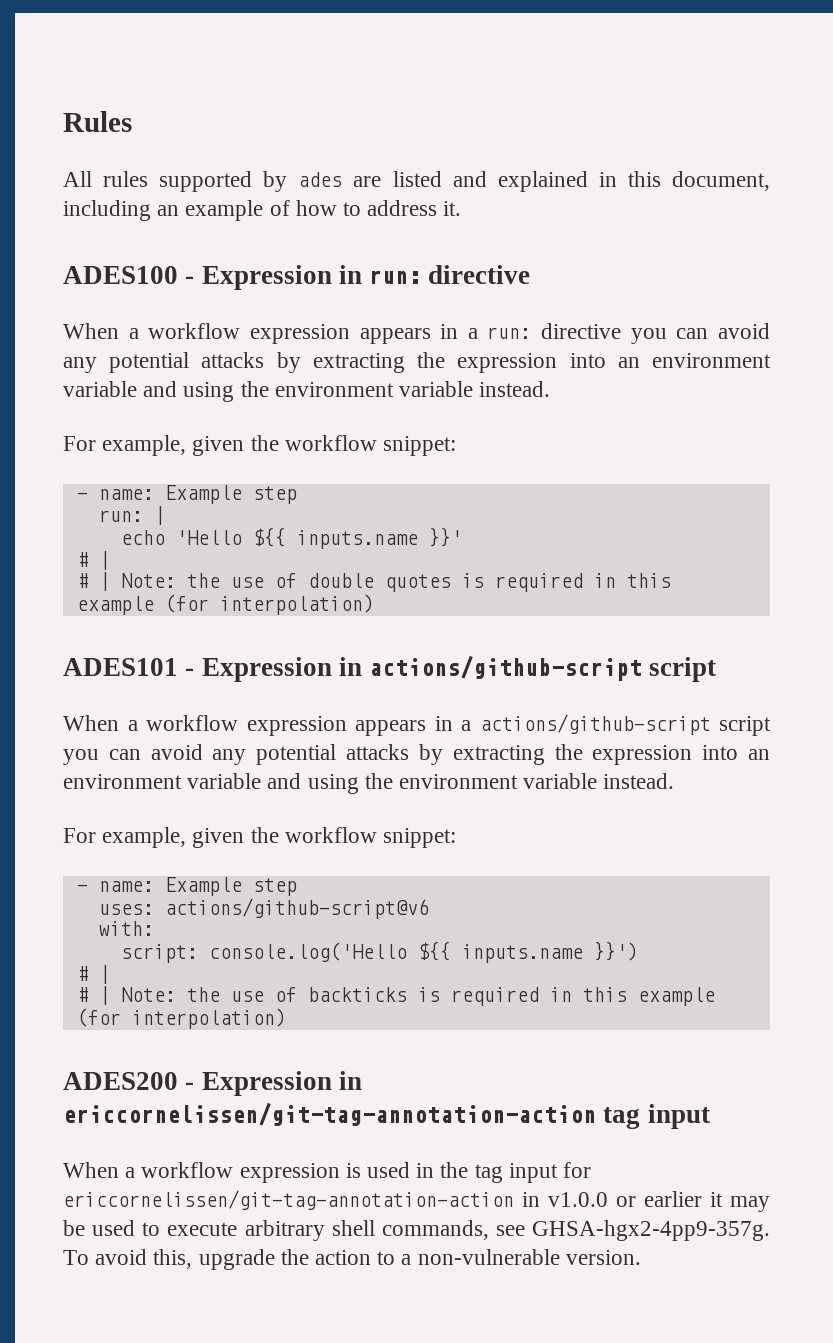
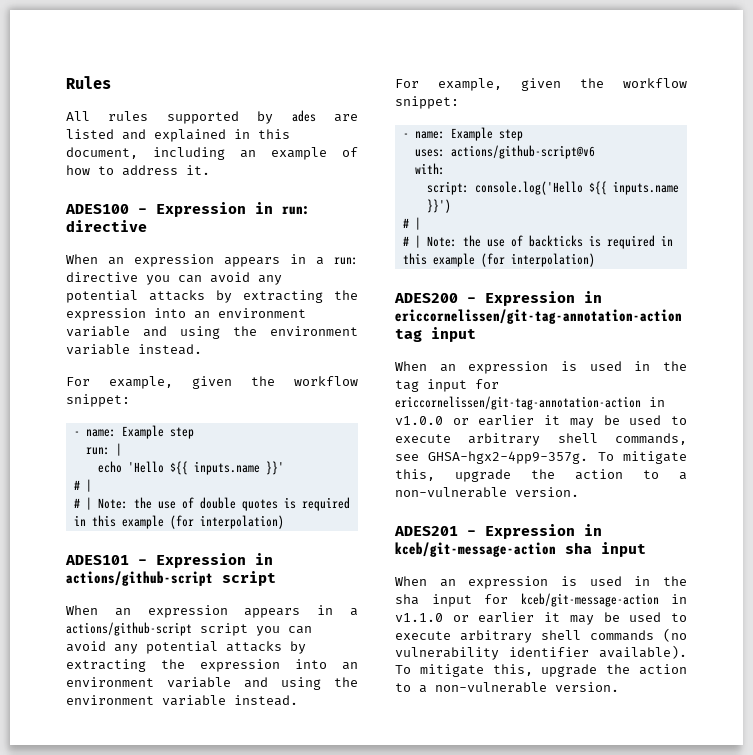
[128,323,241,339] a workflow -> [108,257,124,265] an
[127,715,238,731] a workflow -> [114,608,131,616] an
[125,1162,234,1178] a workflow -> [439,364,456,372] an
[95,1249,641,1270] avoid this, upgrade the action to a non-vulnerable version. -> [623,451,687,464] [395,469,687,482] [395,487,579,498] [394,524,602,539] [395,542,646,557] [395,576,687,589] [395,593,687,607] [395,612,687,625] [395,628,687,643] [395,645,687,660] [395,664,687,677] [395,682,619,693] mitigate this, upgrade the action to a non-vulnerable version. // ADES201 - Expression in kceb/git-message-action sha input // When an expression is used in the sha input for kceb/git-message-action in v1.1.0 or earlier it may be used to execute arbitrary shell commands (no vulnerability identifier available). To mitigate this, upgrade the action to a non-vulnerable version.

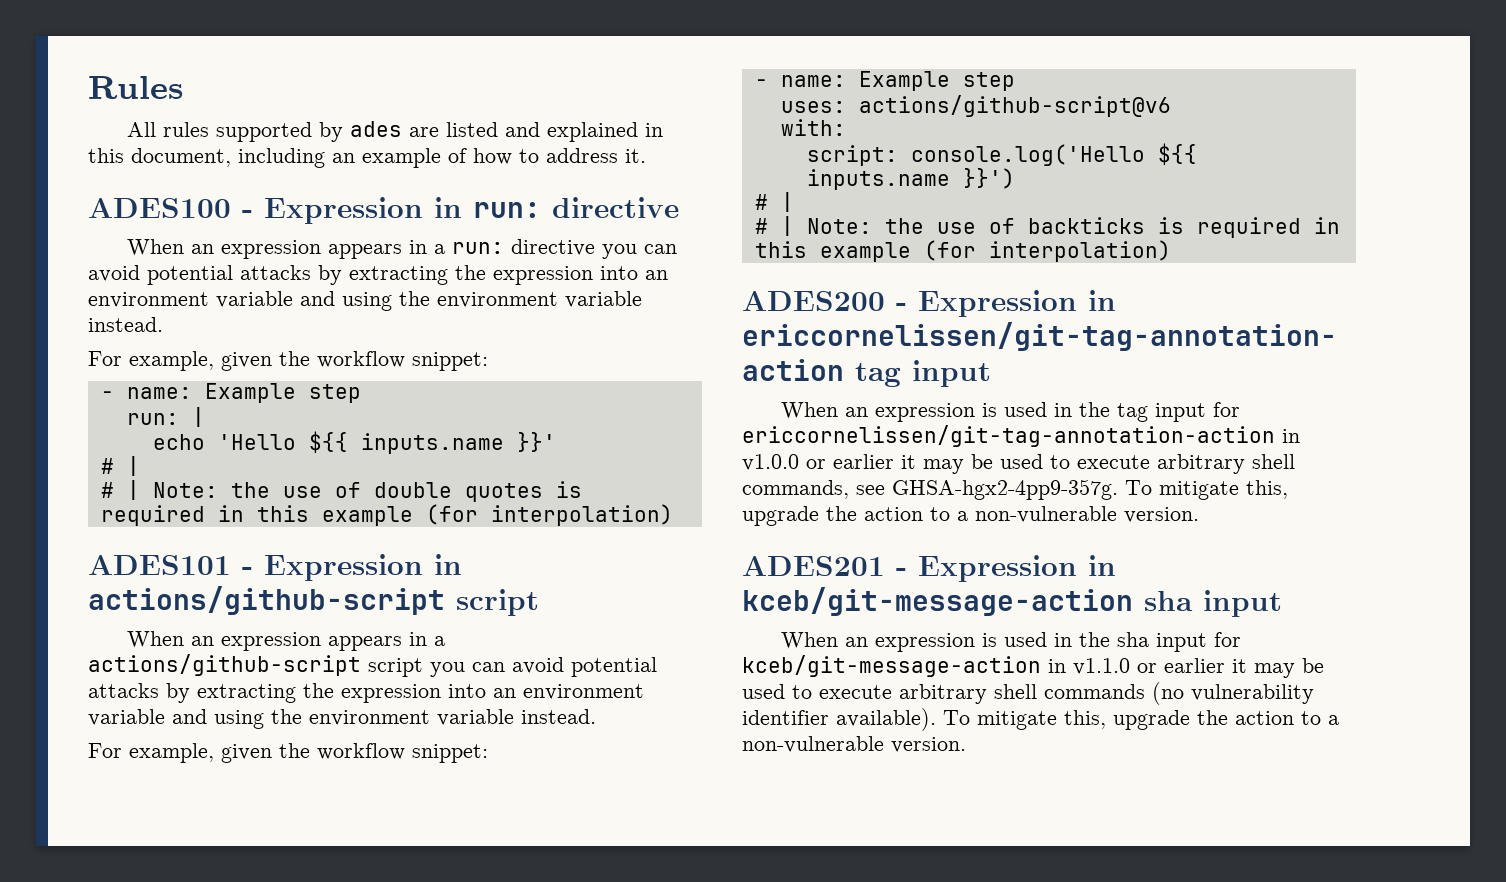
[258,275,282,285] any -> (140, 273) none
[114,644,138,654] any -> (564, 665) none

